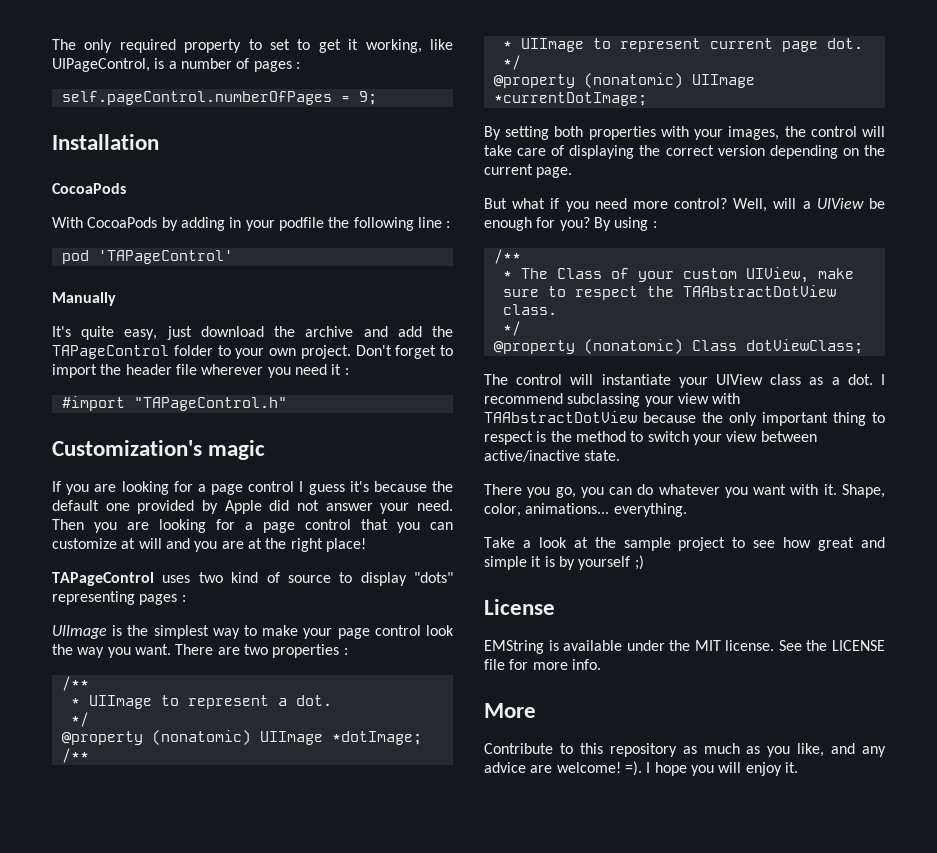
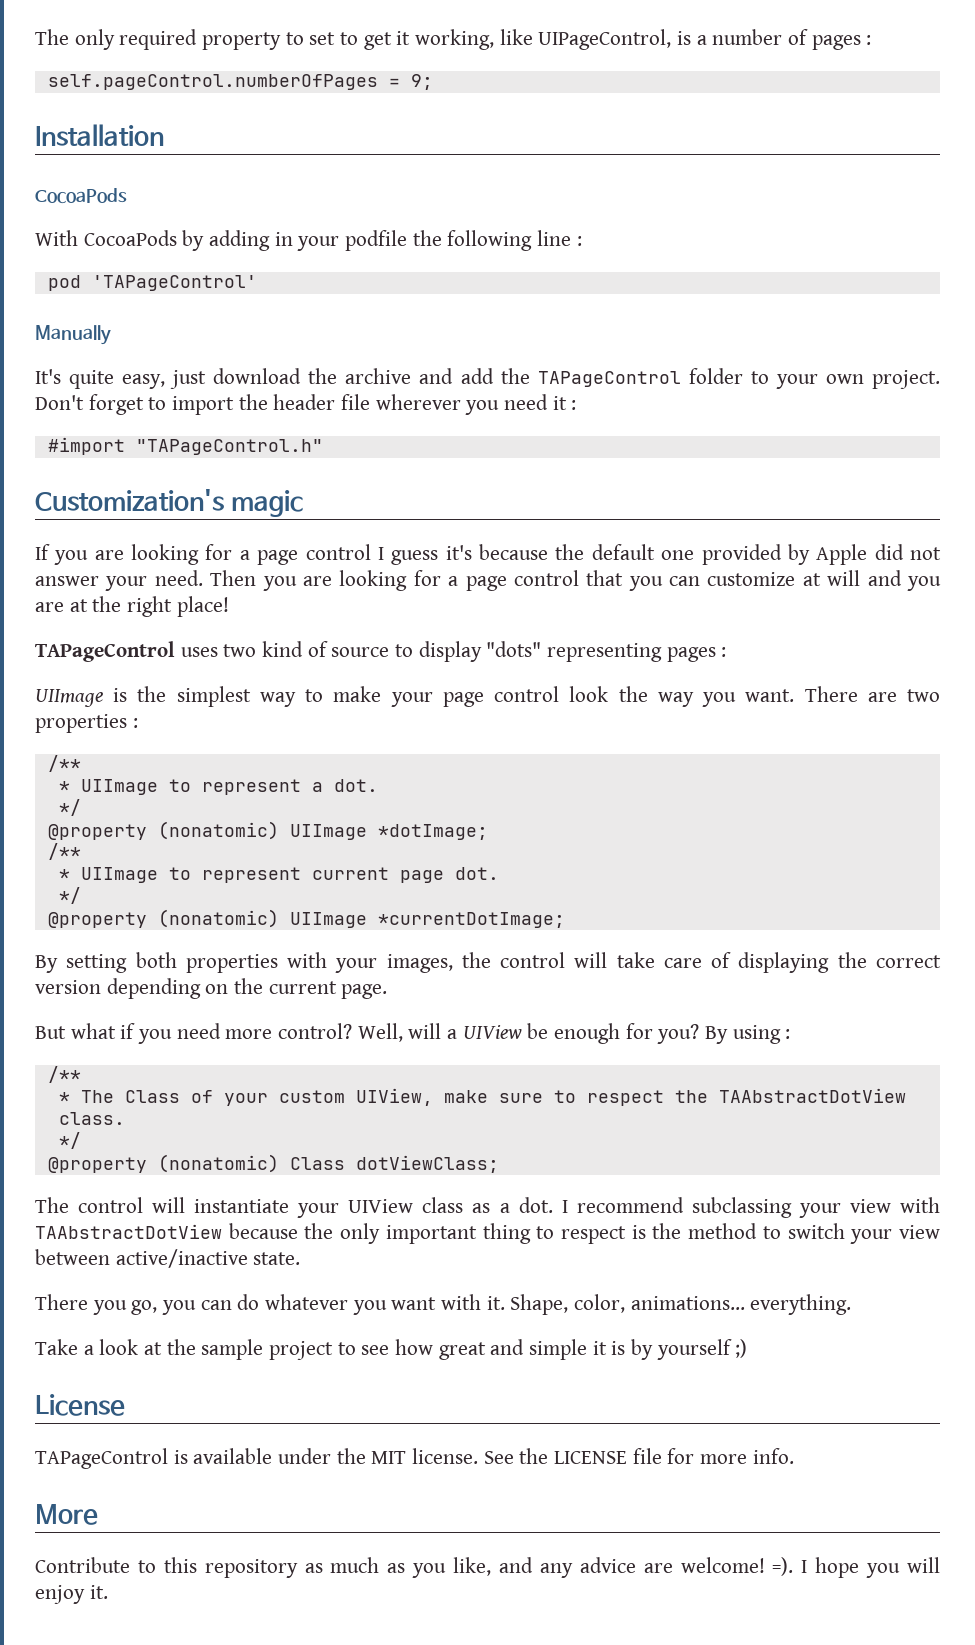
[484,640,544,654] EMString -> [35,1448,168,1469] TAPageControl

